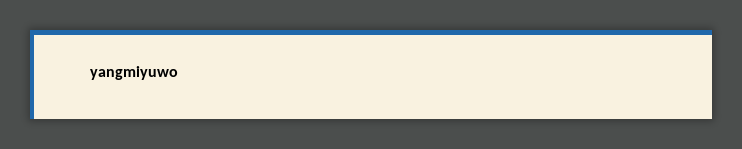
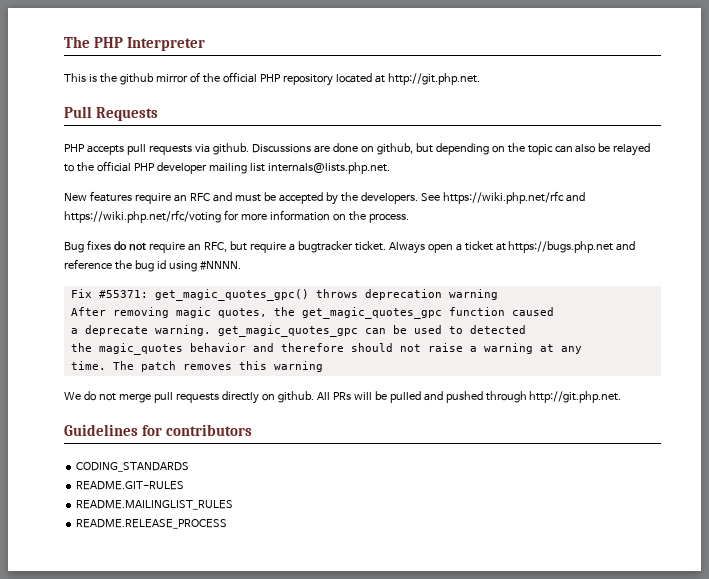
[90,66,178,80] yangmiyuwo -> [64,36,205,51] [64,72,480,86] [64,106,158,121] [64,143,651,156] [64,161,390,174] [64,191,585,205] [64,210,409,223] [64,240,636,254] [64,259,241,272] [70,289,498,301] [70,307,554,319] [70,325,526,337] [70,343,582,355] [70,361,323,372] [64,391,622,404] [64,424,252,436] [76,462,190,472] [76,481,185,490] [76,500,234,510] [76,519,228,529] The PHP Interpreter // This is the github mirror of the official PHP repository located at http://git.php.net. // Pull Requests // PHP accepts pull requests via github. Discussions are done on github, but depending on the topic can also be relayed to the official PHP developer mailing list internals@lists.php.net. // New features require an RFC and must be accepted by the developers. See https://wiki.php.net/rfc and https://wiki.php.net/rfc/voting for more information on the process. // Bug fixes do not require an RFC, but require a bugtracker ticket. Always open a ticket at https://bugs.php.net and reference the bug id using #NNNN. // Fix #55371: get_magic_quotes_gpc() throws deprecation warning // After removing magic quotes, the get_magic_quotes_gpc function caused // a deprecate warning. get_magic_quotes_gpc can be used to detected // the magic_quotes behavior and therefore should not raise a warning at any // time. The patch removes this warning // We do not merge pull requests directly on github. All PRs will be pulled and pushed through http://git.php.net. // Guidelines for contributors // CODING_STANDARDS // README.GIT-RULES // README.MAILINGLIST_RULES // README.RELEASE_PROCESS

